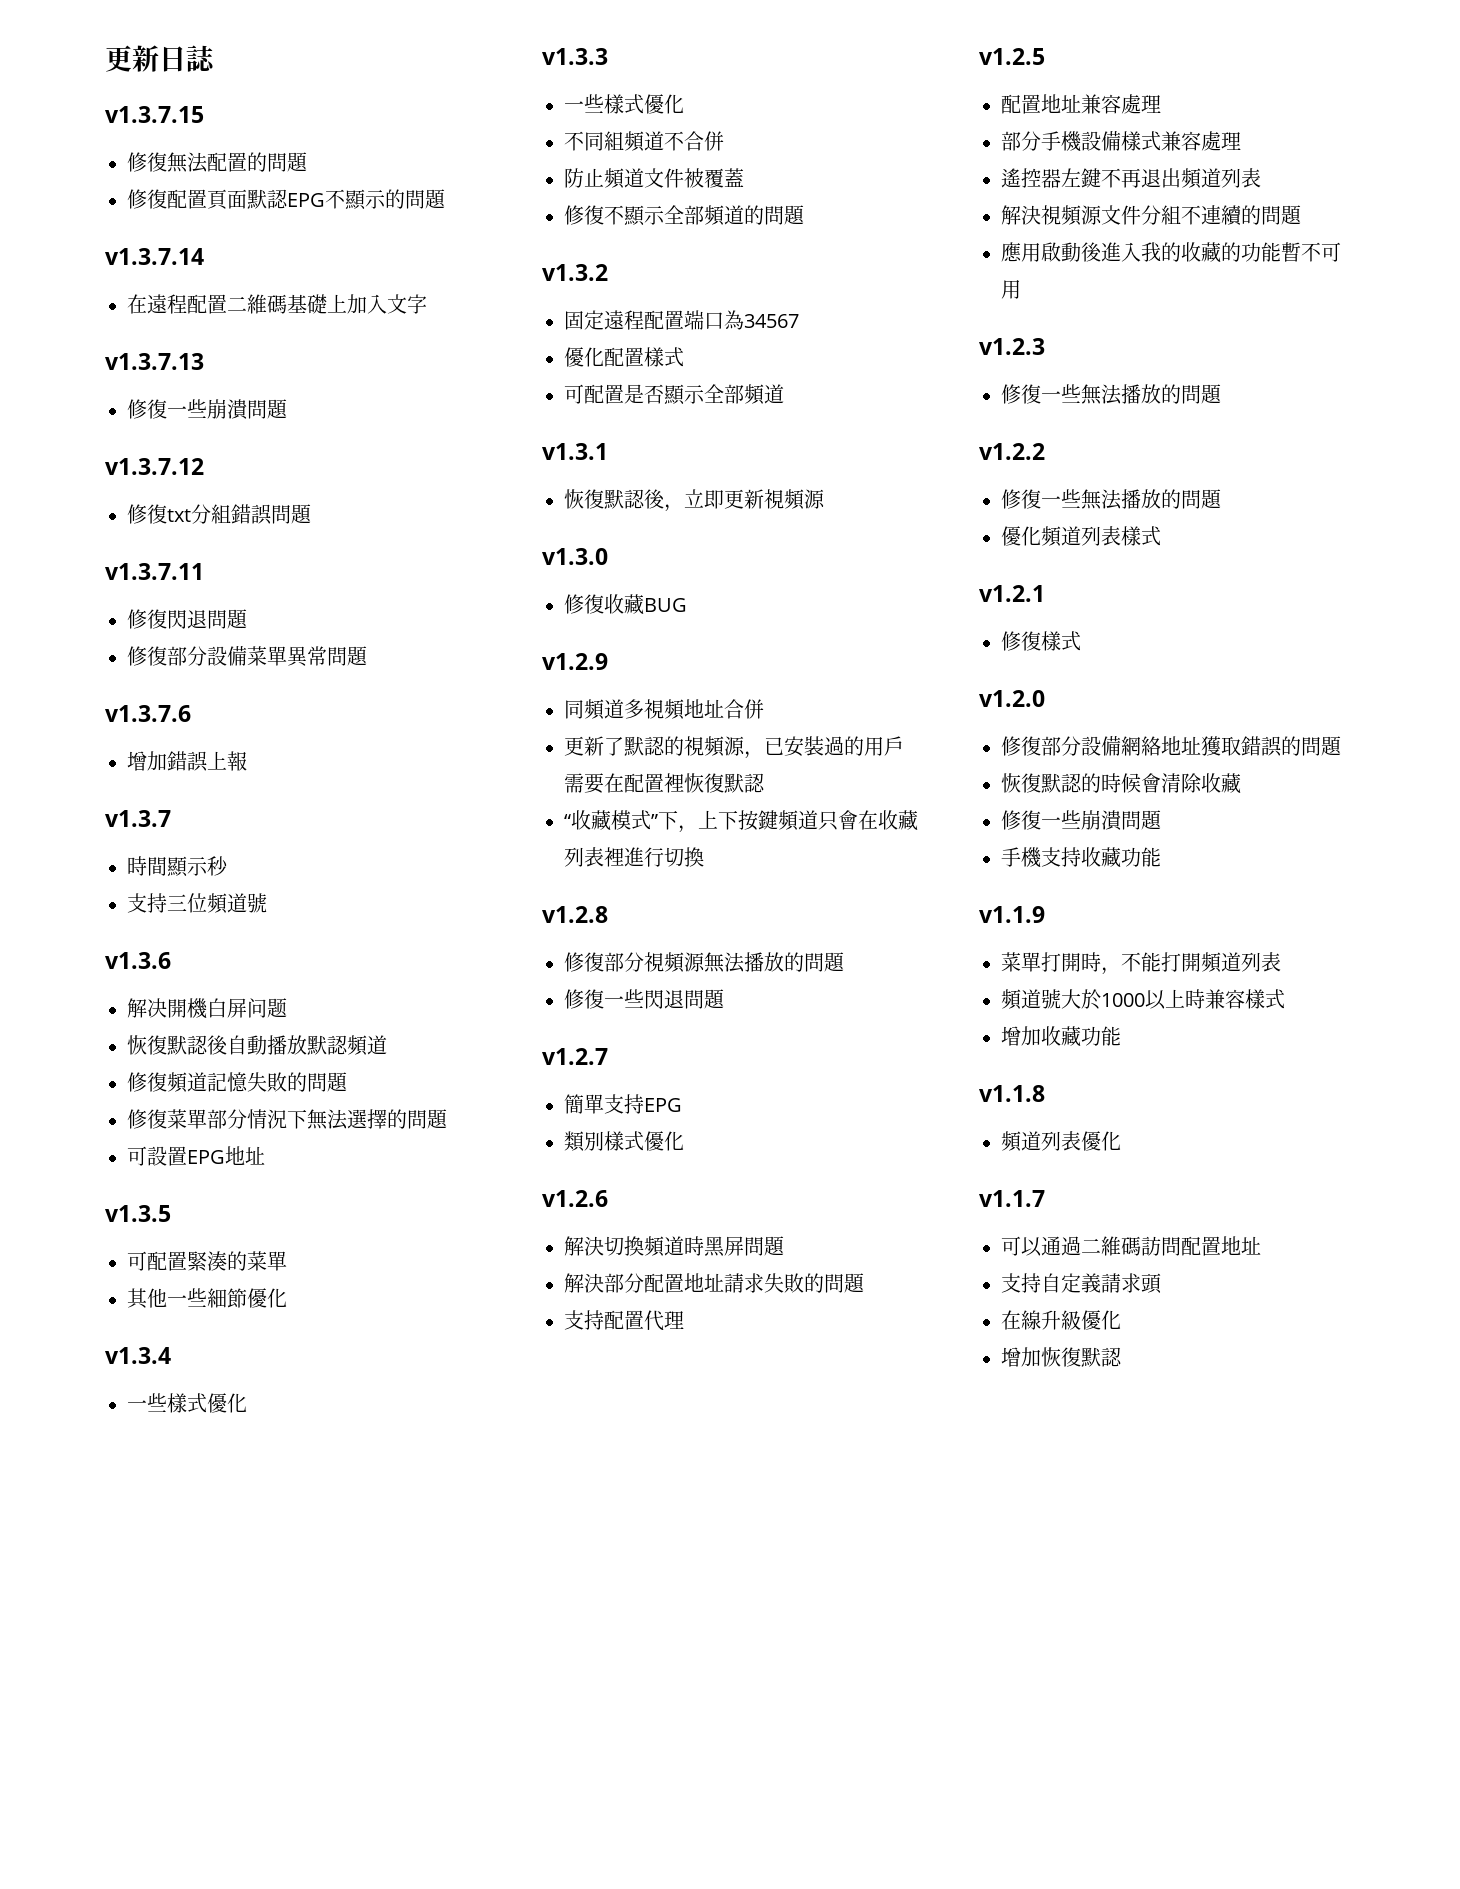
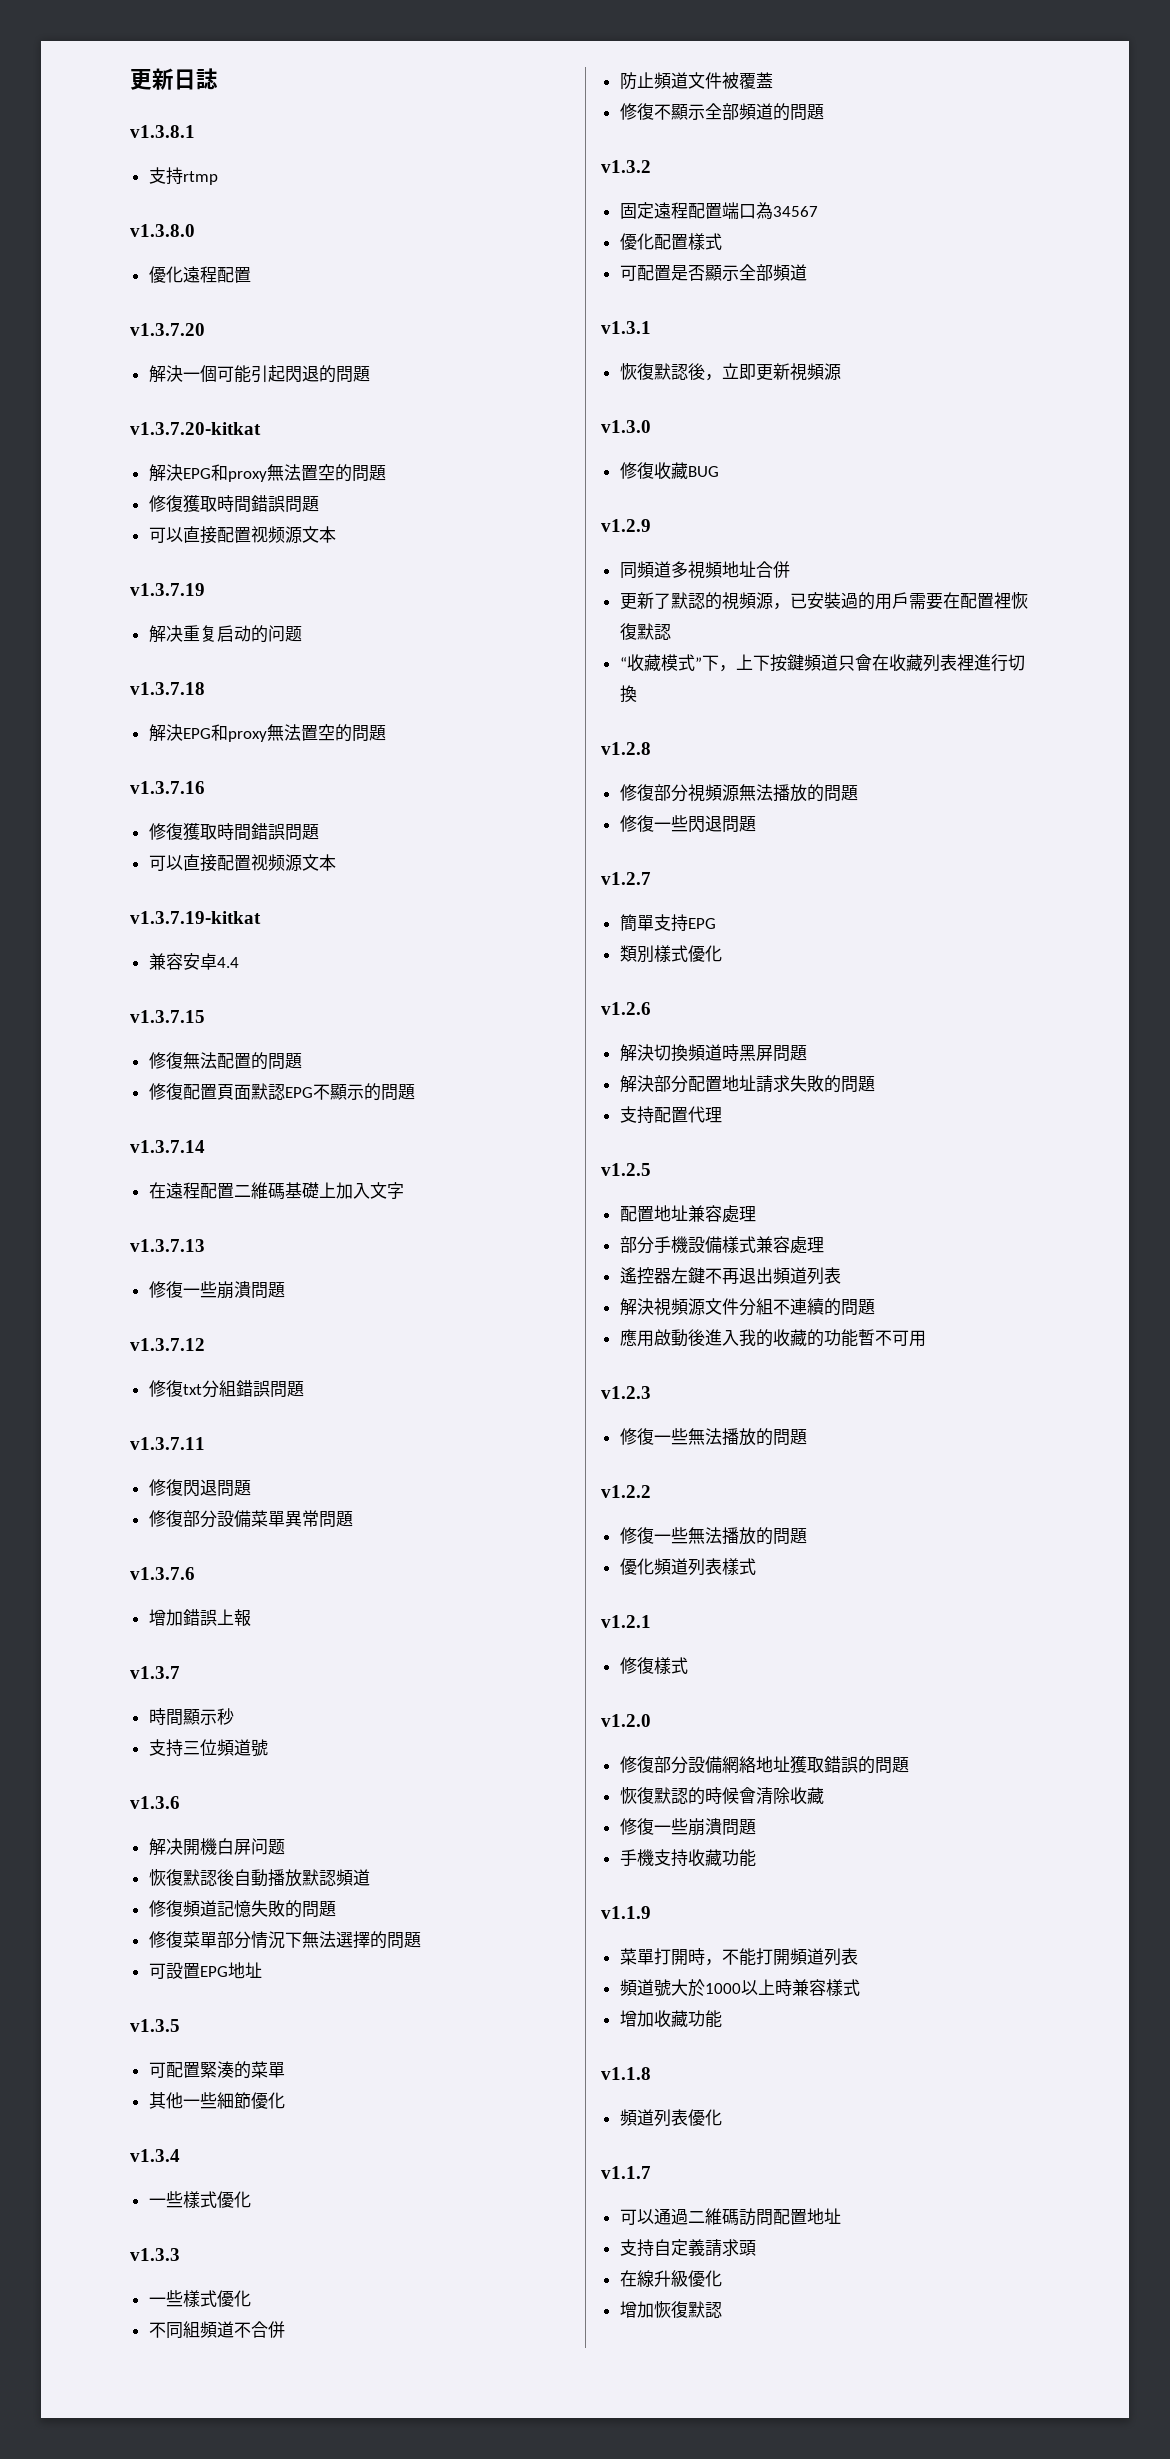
(216, 58) none -> [130,125,195,138] [148,167,218,185] [130,224,195,237] [148,266,251,283] [130,323,205,336] [148,365,370,383] [130,422,261,435] [148,464,386,482] [148,495,319,513] [148,526,336,544] [130,583,205,596] [148,625,302,643] [130,682,205,695] [148,724,386,742] [130,781,205,794] [148,823,319,841] [148,854,336,872] [130,911,261,924] [148,953,239,970] // v1.3.8.1 // 支持rtmp // v1.3.8.0 // 優化遠程配置 // v1.3.7.20 // 解決一個可能引起閃退的問題 // v1.3.7.20-kitkat // 解決EPG和proxy無法置空的問題 // 修復獲取時間錯誤問題 // 可以直接配置视频源文本 // v1.3.7.19 // 解决重复启动的问题 // v1.3.7.18 // 解決EPG和proxy無法置空的問題 // v1.3.7.16 // 修復獲取時間錯誤問題 // 可以直接配置视频源文本 // v1.3.7.19-kitkat // 兼容安卓4.4

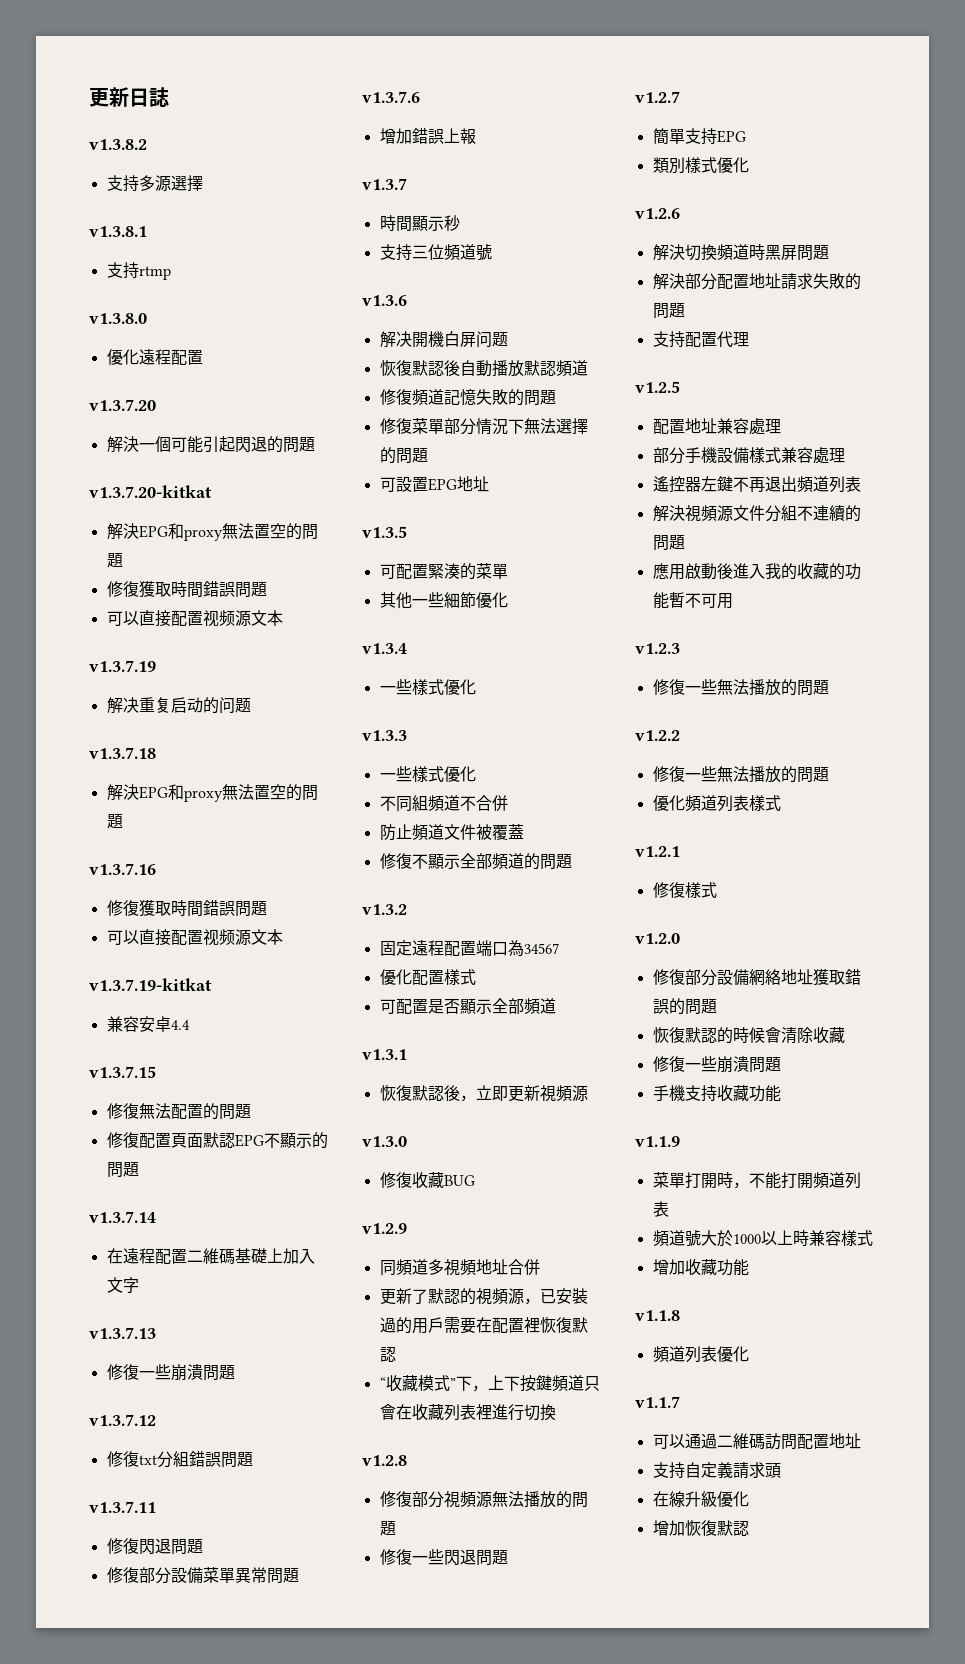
(218, 79) none -> [89,139,147,150] [106,175,203,192] // v1.3.8.2 // 支持多源選擇

